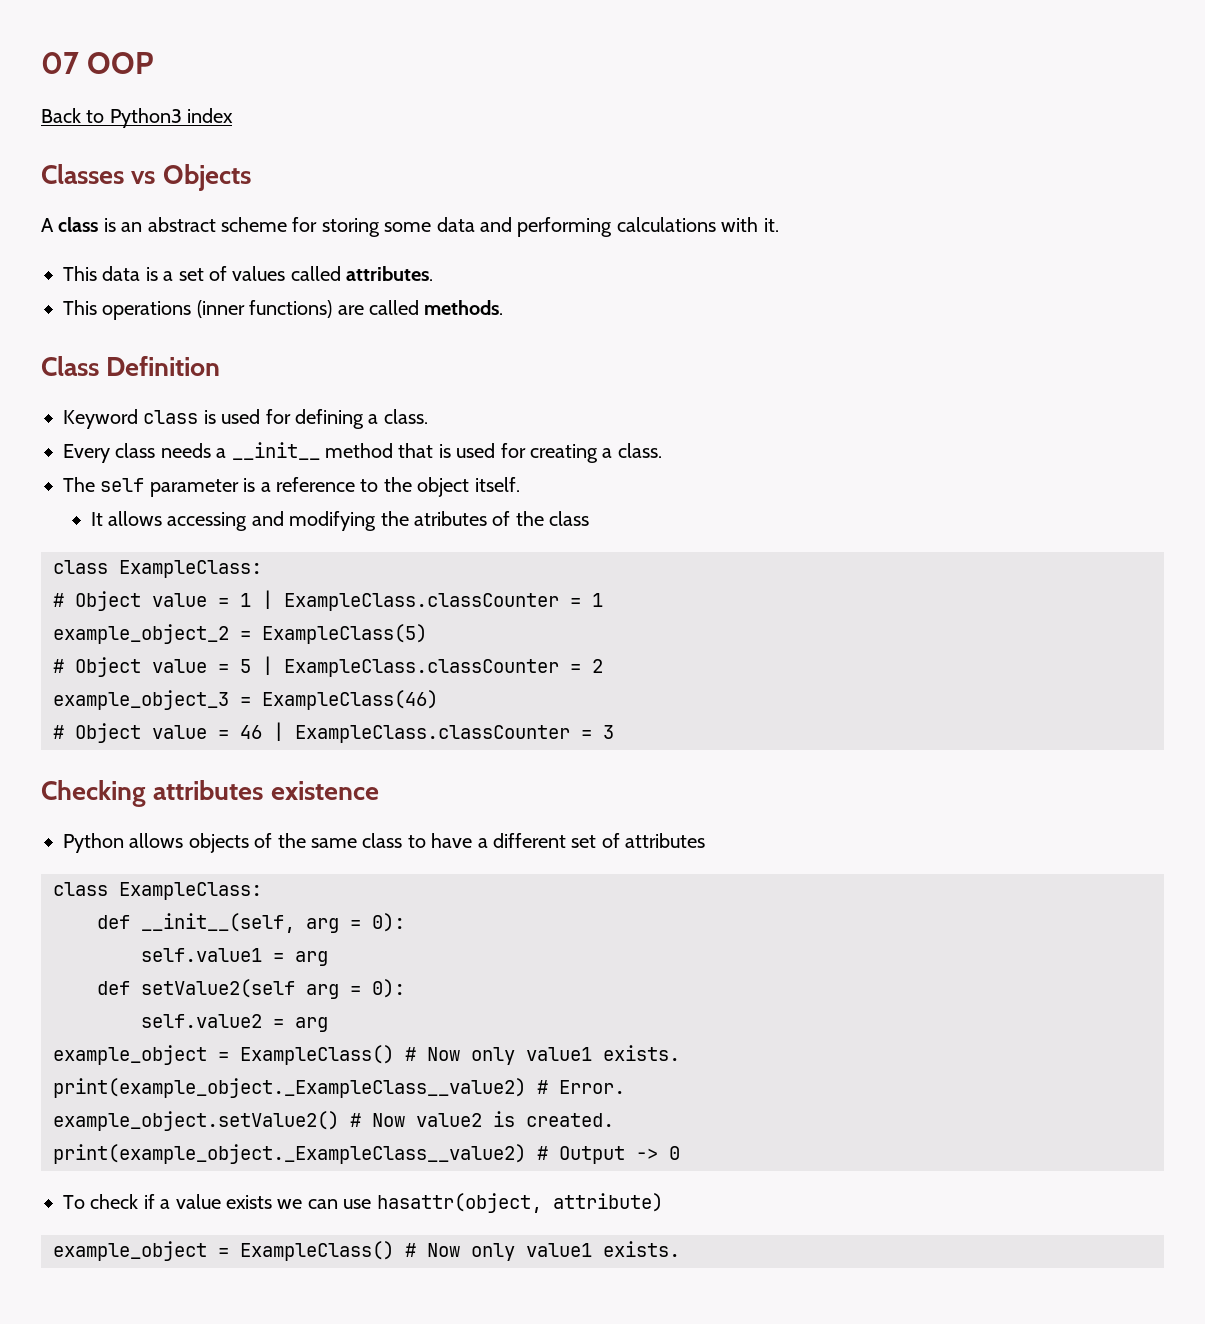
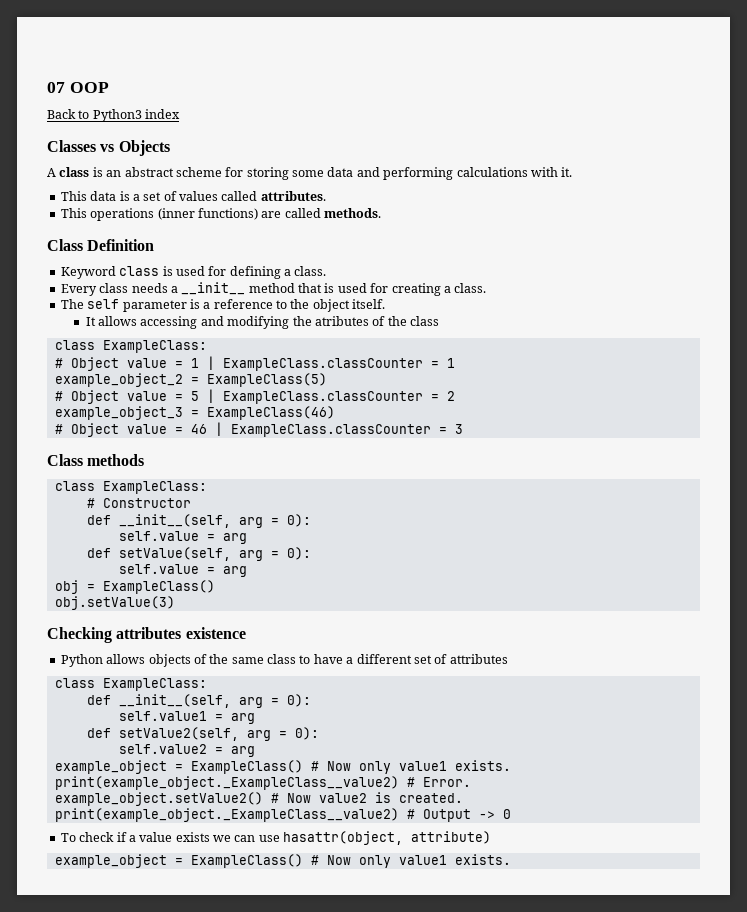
(614, 732) none -> [47,454,145,466] [54,481,207,494] [86,498,191,508] [86,514,311,528] [118,531,247,544] [86,547,311,561] [118,564,247,577] [54,580,215,594] [54,596,175,610] // Class methods // class ExampleClass: // # Constructor // def __init__(self, arg = 0): // self.value = arg // def setValue(self, arg = 0): // self.value = arg // obj = ExampleClass() // obj.setValue(3)
[141,979,295,998] setValue2(self -> [118,727,239,741] setValue2(self,

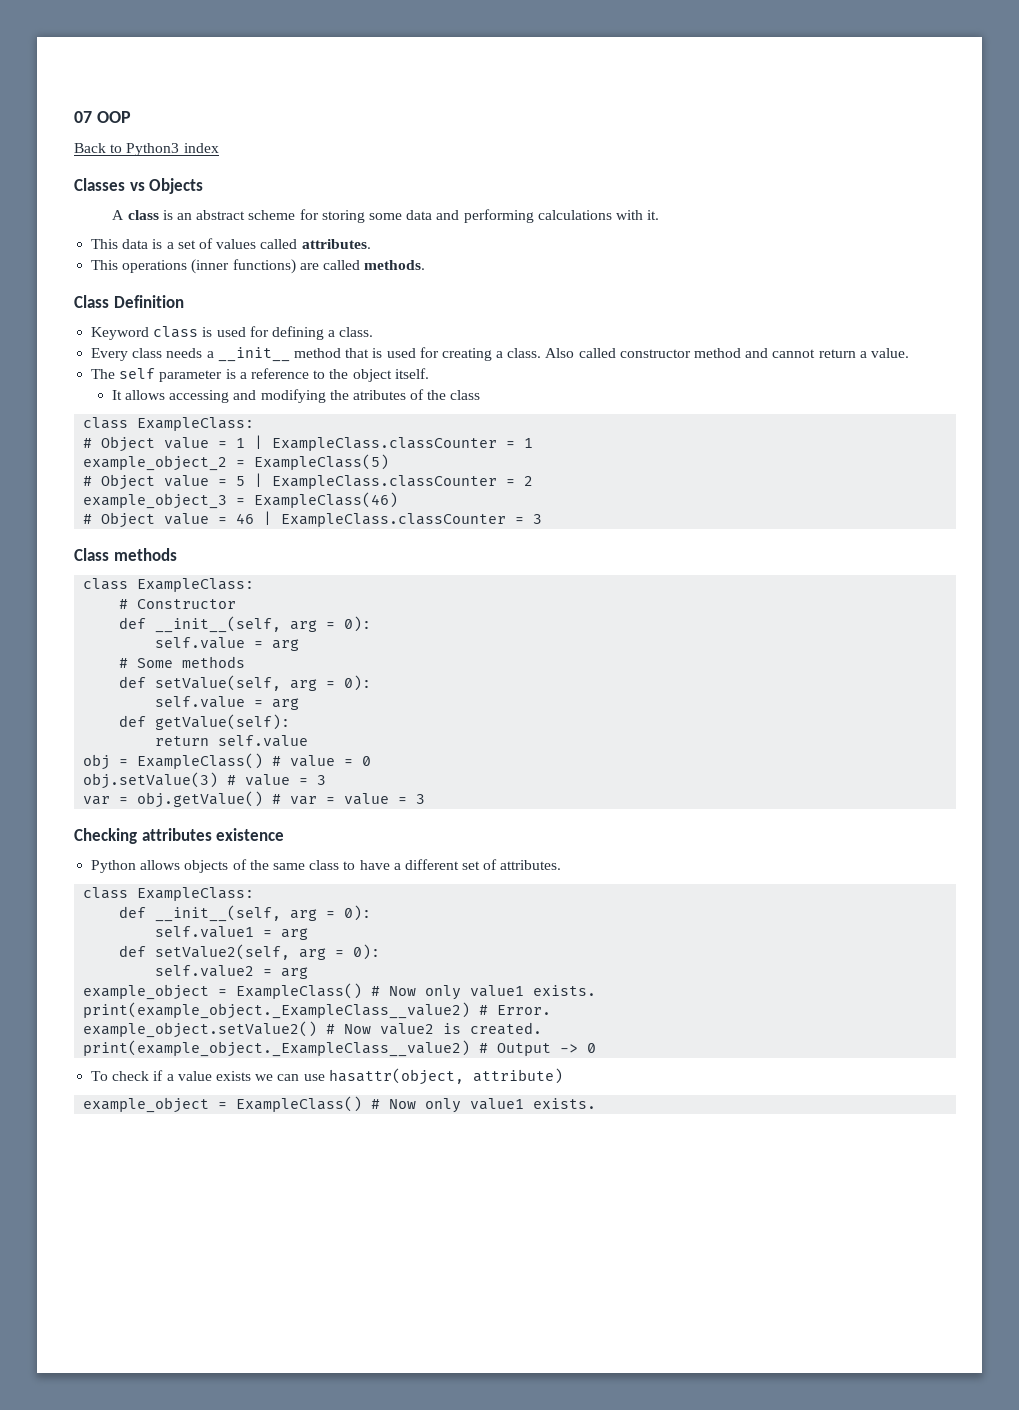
(487, 288) none -> [545,348,909,358] Also called constructor method and cannot return a value.
(247, 538) none -> [119,656,246,668] // # Some methods
(247, 571) none -> [119,714,291,730] [155,735,309,747] // def getValue(self): // return self.value
[54,596,175,610] // obj.setValue(3) -> [272,755,372,767] [83,772,327,789] [83,791,426,808] # value = 0 // obj.setValue(3) # value = 3 // var = obj.getValue() # var = value = 3
[449,654,508,664] attributes -> [500,860,562,870] attributes.

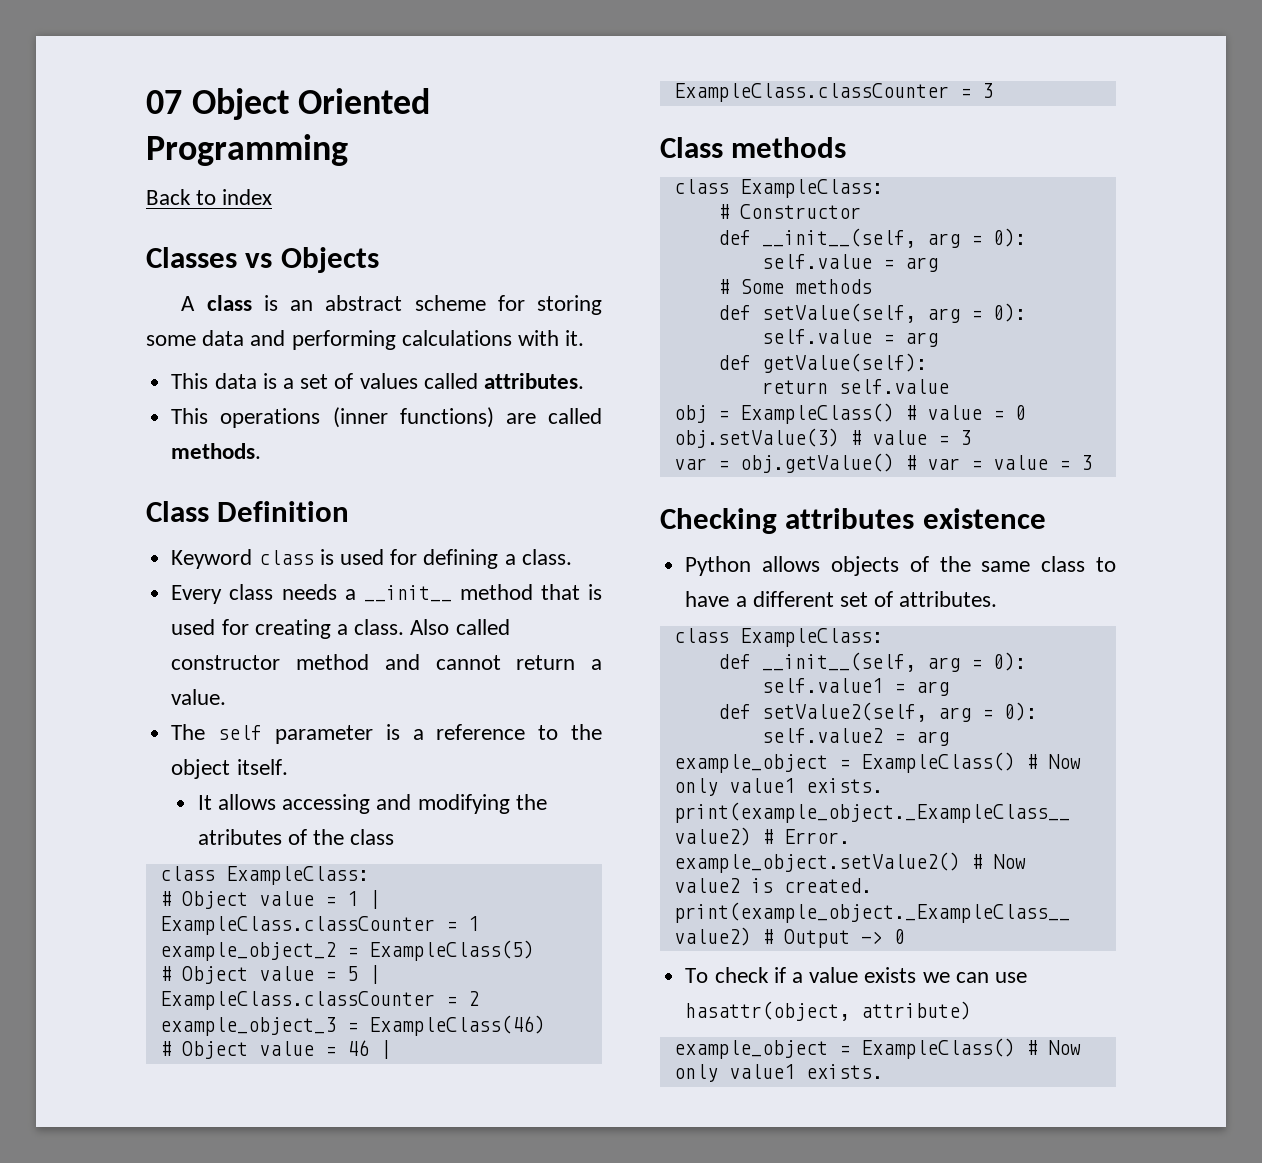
[96,111,131,123] OOP -> [191,88,431,120] [146,134,348,166] Object Oriented Programming
[126,143,180,156] Python3 -> (217, 197) none

